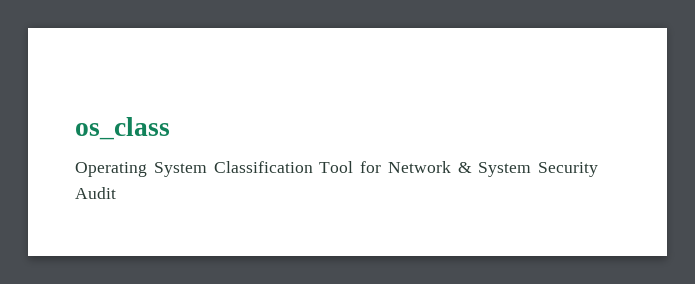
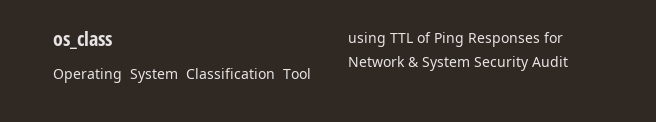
(354, 167) none -> [348,32,540,47] using TTL of Ping Responses

